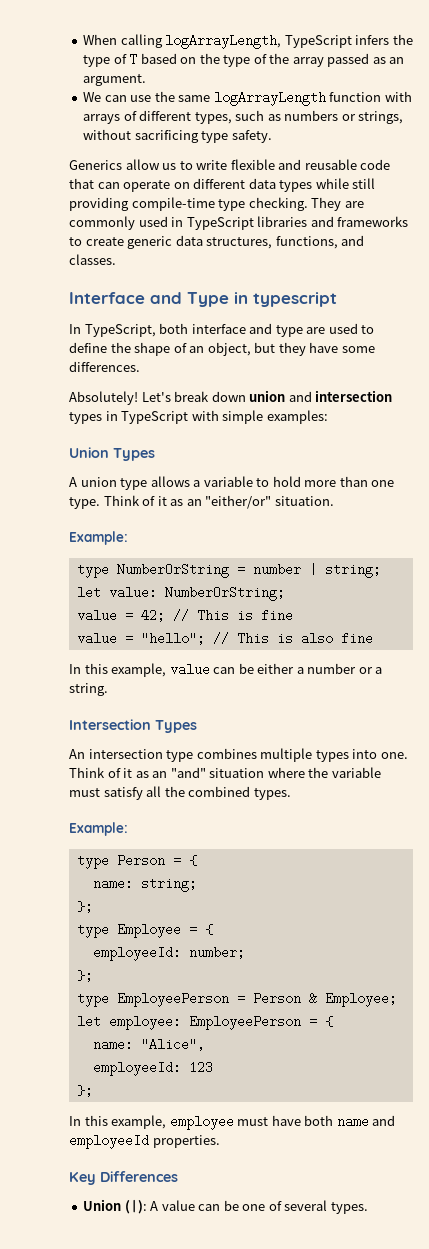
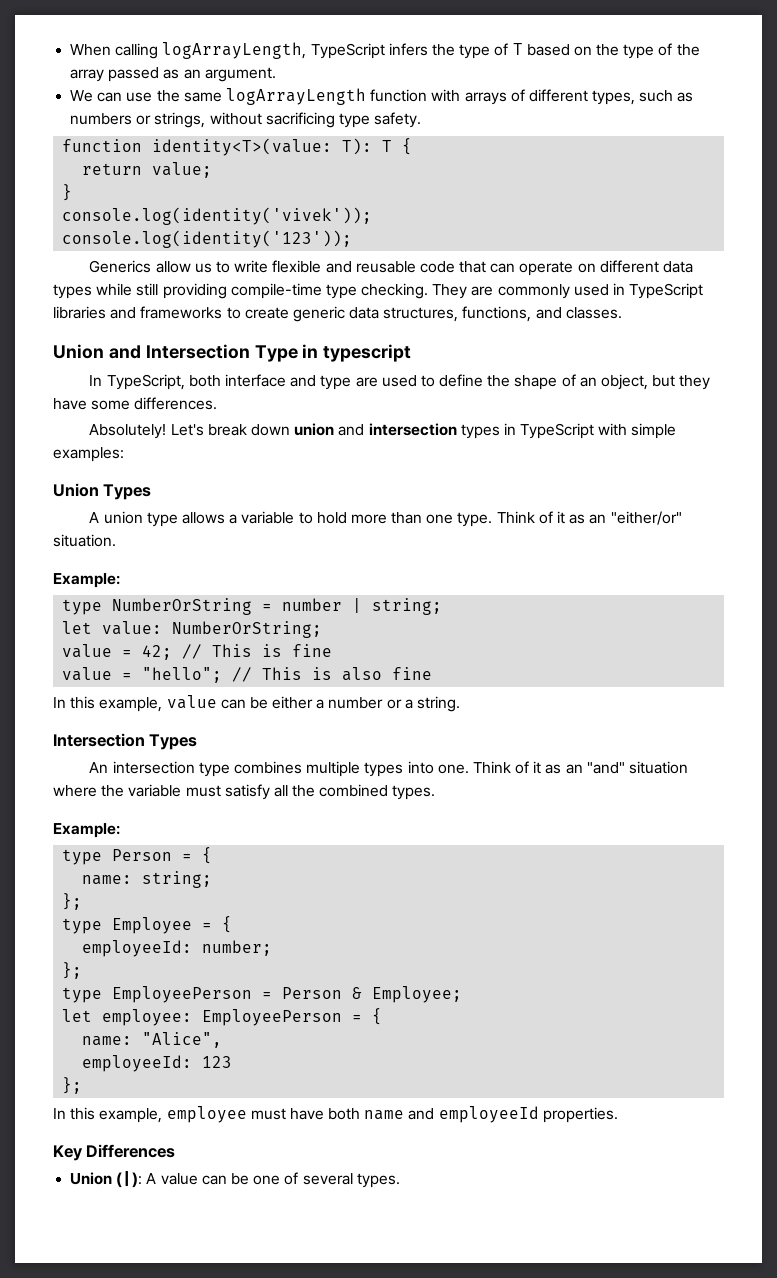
(272, 136) none -> [62,138,413,156] [82,162,213,178] [62,184,73,201] [62,207,373,225] [62,230,353,248] // function identity<T>(value: T): T { // return value; // } // console.log(identity('vivek')); // console.log(identity('123'));
[69,292,182,304] Interface and -> [53,344,250,359] Union and Intersection

